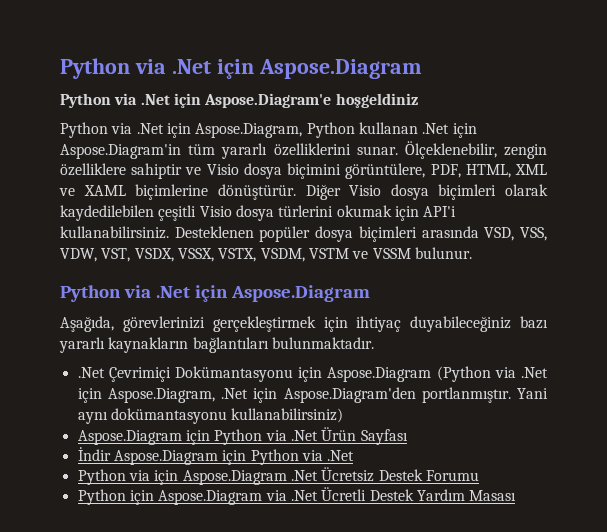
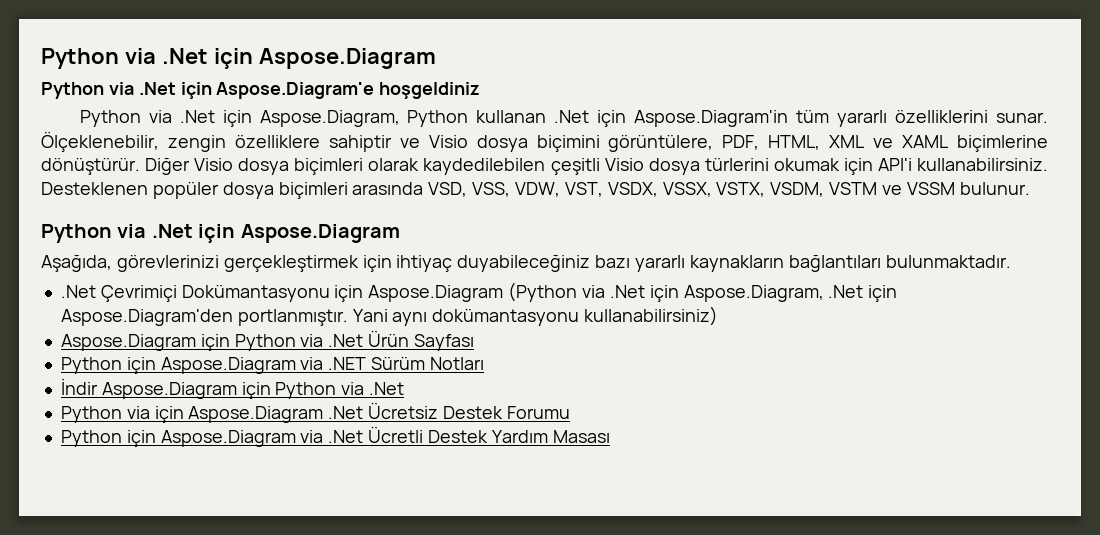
(408, 437) none -> [60,357,484,374] // Python için Aspose.Diagram via .NET Sürüm Notları

